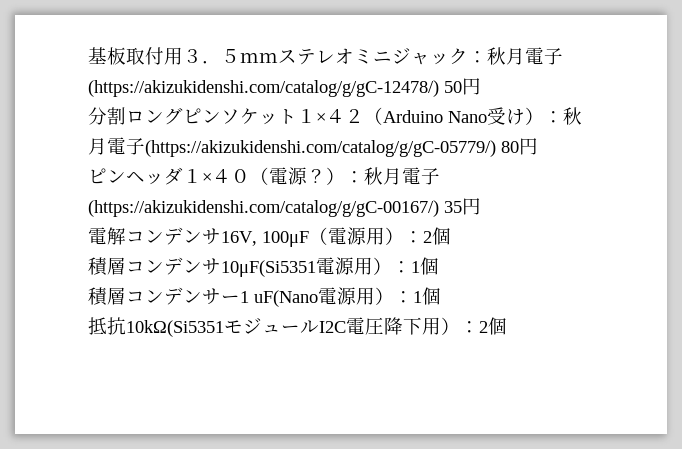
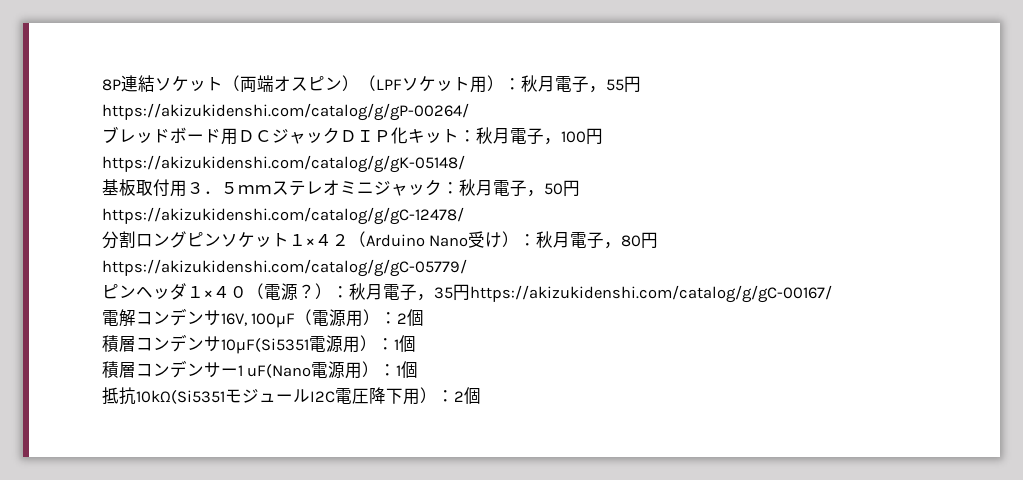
(88, 55) none -> [102,75,641,93] [102,103,469,121] [102,126,603,145] [102,155,465,173] 8P連結ソケット（両端オスピン）（LPFソケット用）：秋月電子，55円https://akizukidenshi.com/catalog/g/gP-00264/ // ブレッドボード用ＤＣジャックＤＩＰ化キット：秋月電子，100円https://akizukidenshi.com/catalog/g/gK-05148/ //
[88,80,439,97] (https://akizukidenshi.com/catalog/g/gC-12478/) -> [527,190,544,197] ，
(481, 86) none -> [102,207,464,225] https://akizukidenshi.com/catalog/g/gC-12478/
[145,140,496,157] (https://akizukidenshi.com/catalog/g/gC-05779/) -> [604,242,622,249] ，
(538, 146) none -> [102,259,467,277] https://akizukidenshi.com/catalog/g/gC-05779/
[88,200,439,217] (https://akizukidenshi.com/catalog/g/gC-00167/) -> [417,294,434,301] ，
(481, 206) none -> [470,285,832,303] https://akizukidenshi.com/catalog/g/gC-00167/

